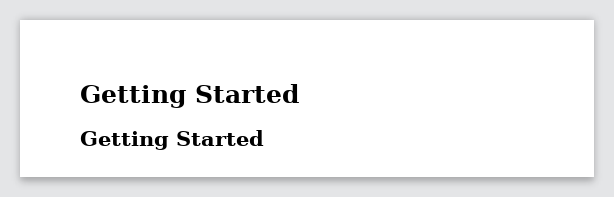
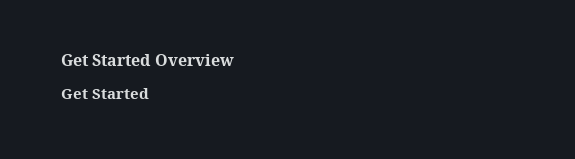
[80,84,299,108] [80,131,169,150] Getting Started // Getting -> [61,54,234,66] [61,89,88,99] Get Started Overview // Get

